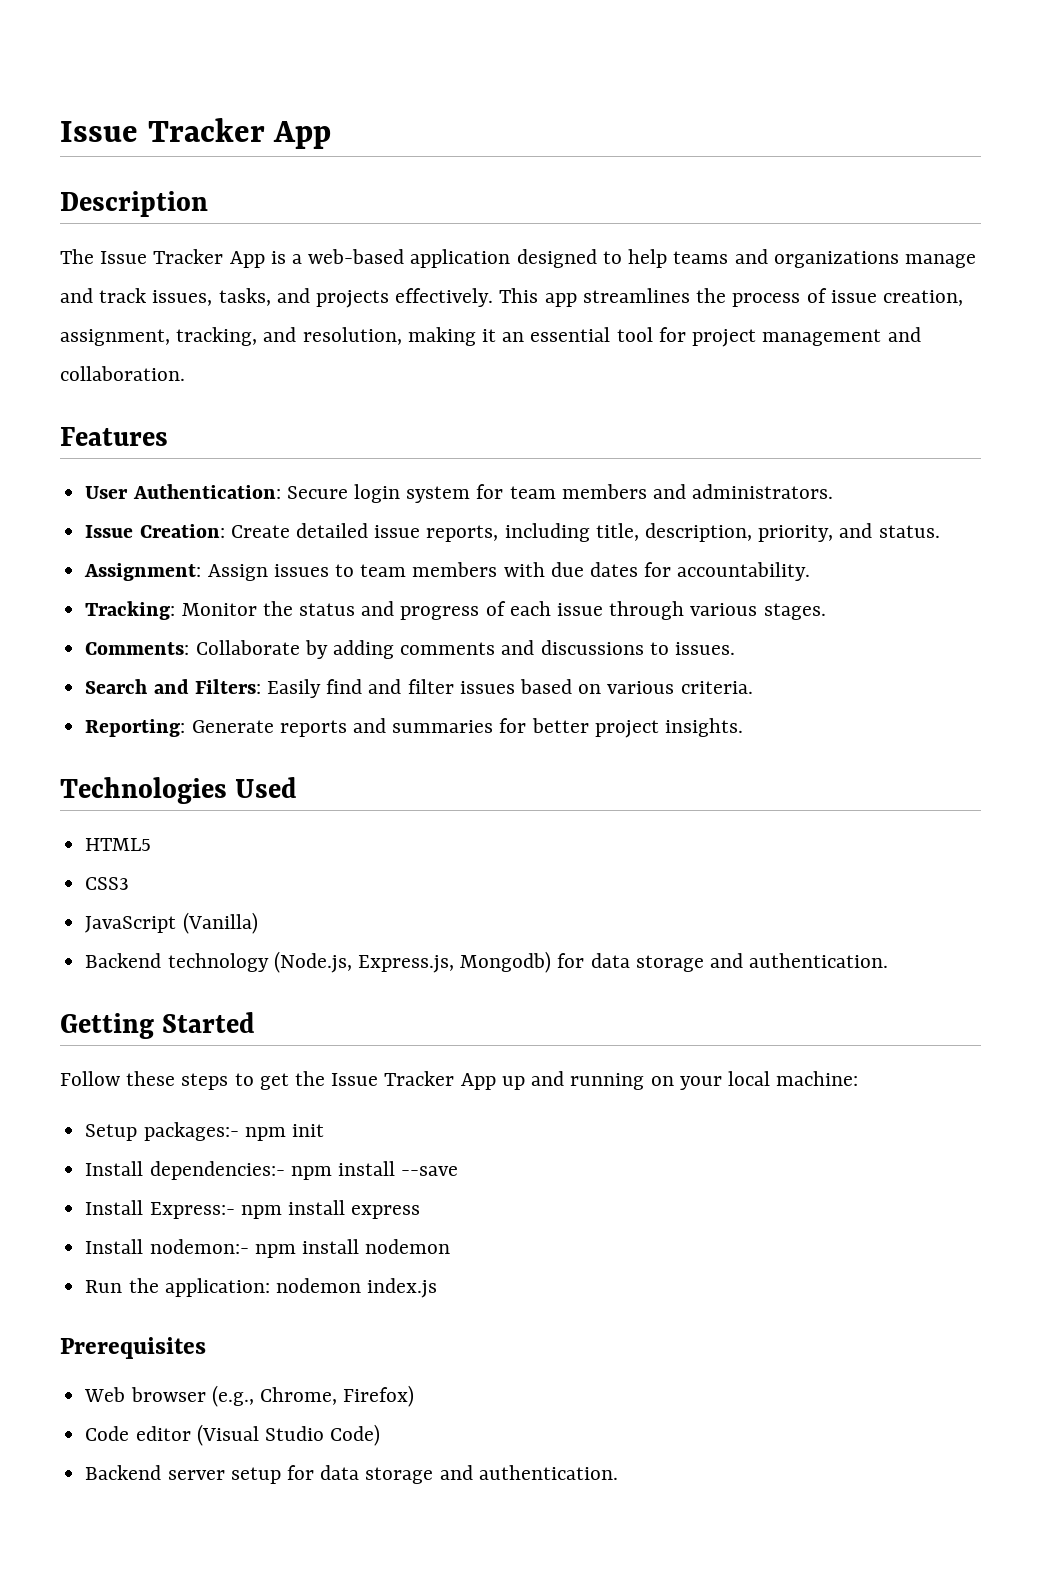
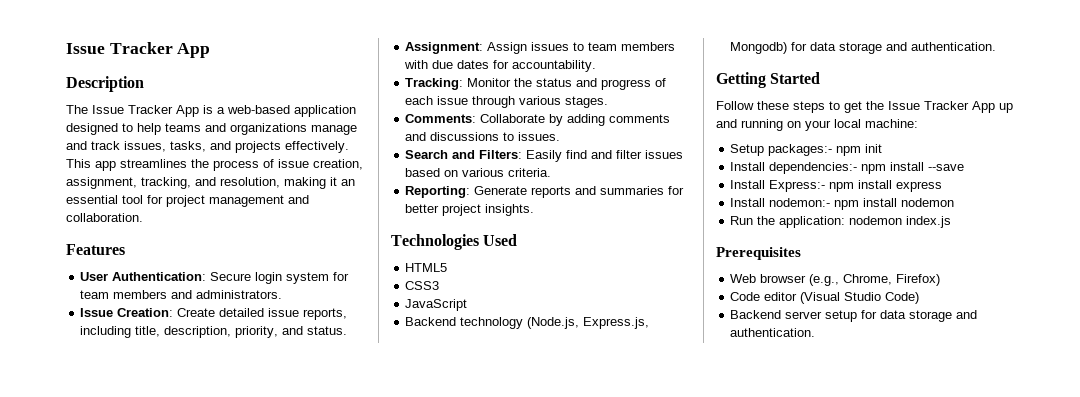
[182,912,258,934] (Vanilla) -> (468, 305) none

